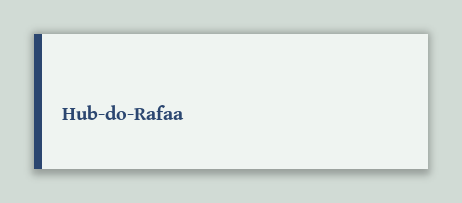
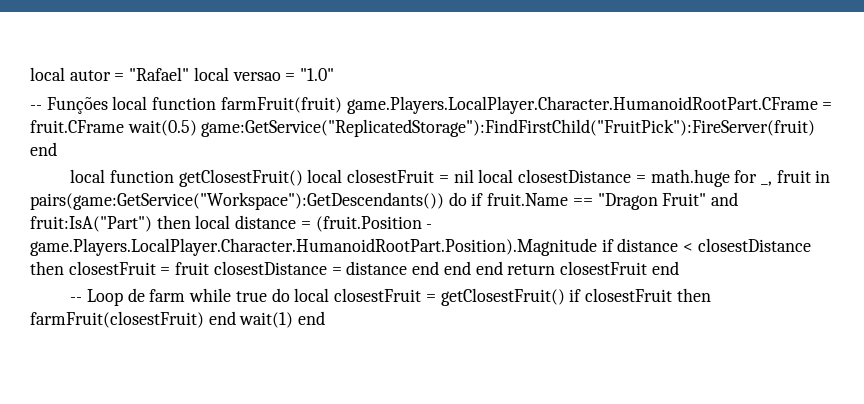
[62,105,184,120] Hub-do-Rafaa -> [30,67,335,81] [30,96,833,114] [30,119,816,137] [30,142,57,156] [70,169,831,187] [30,192,739,210] [30,215,433,232] [30,238,811,256] [30,261,679,275] [70,288,711,306] [30,311,326,328] local autor = "Rafael" local versao = "1.0" // -- Funções local function farmFruit(fruit) game.Players.LocalPlayer.Character.HumanoidRootPart.CFrame = fruit.CFrame wait(0.5) game:GetService("ReplicatedStorage"):FindFirstChild("FruitPick"):FireServer(fruit) end // local function getClosestFruit() local closestFruit = nil local closestDistance = math.huge for _, fruit in pairs(game:GetService("Workspace"):GetDescendants()) do if fruit.Name == "Dragon Fruit" and fruit:IsA("Part") then local distance = (fruit.Position - game.Players.LocalPlayer.Character.HumanoidRootPart.Position).Magnitude if distance < closestDistance then closestFruit = fruit closestDistance = distance end end end return closestFruit end // -- Loop de farm while true do local closestFruit = getClosestFruit() if closestFruit then farmFruit(closestFruit) end wait(1) end

